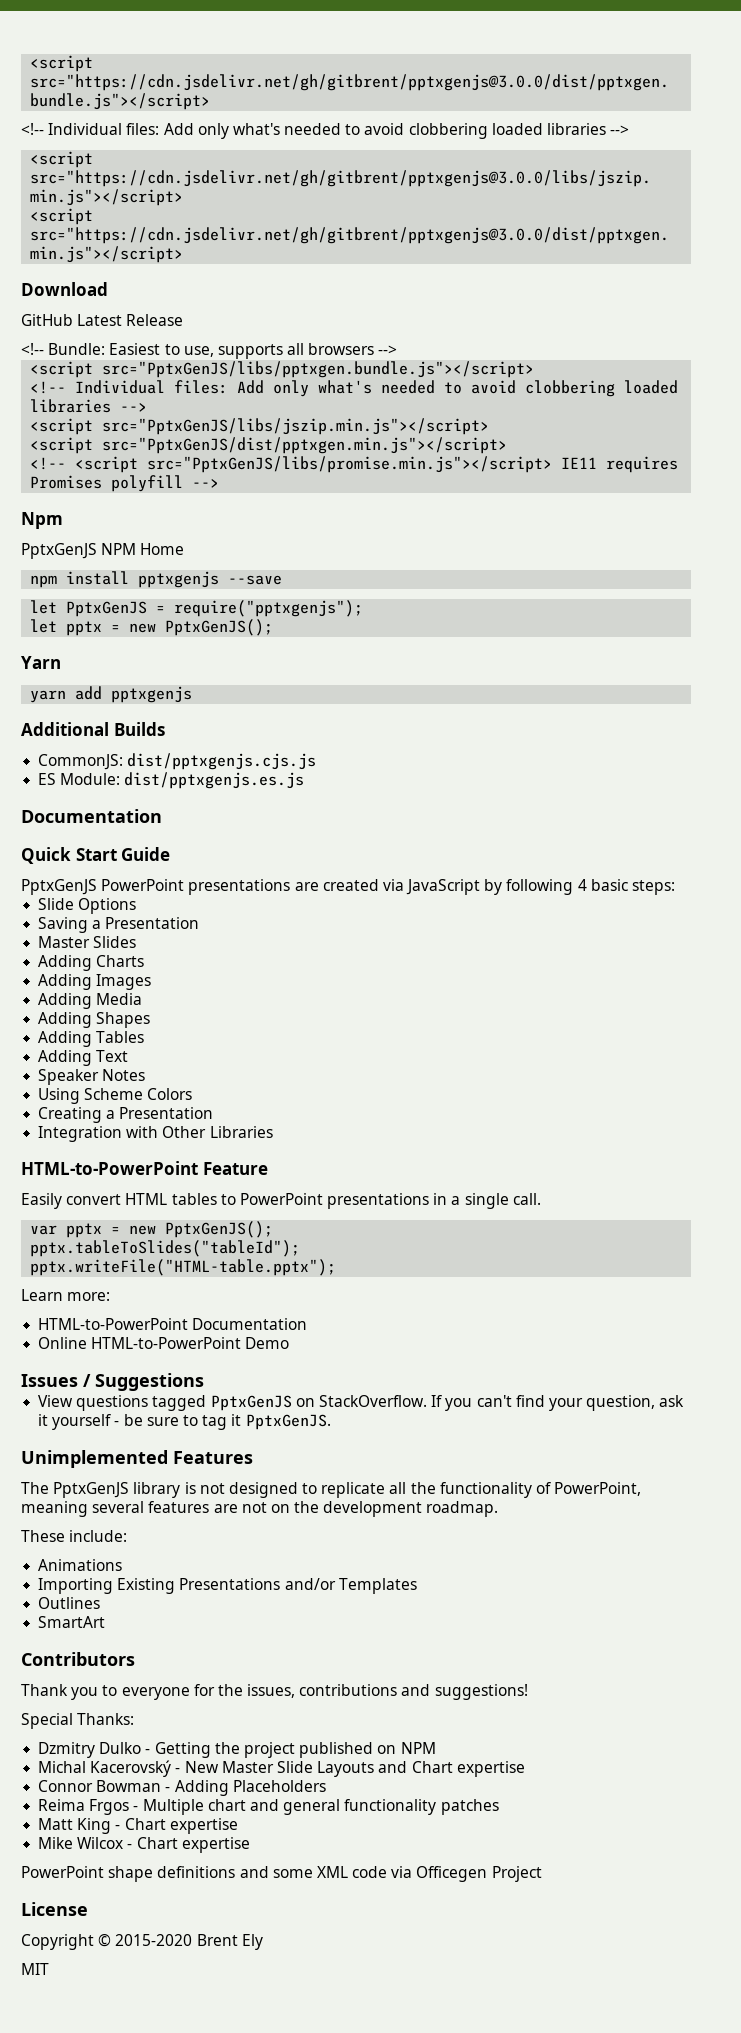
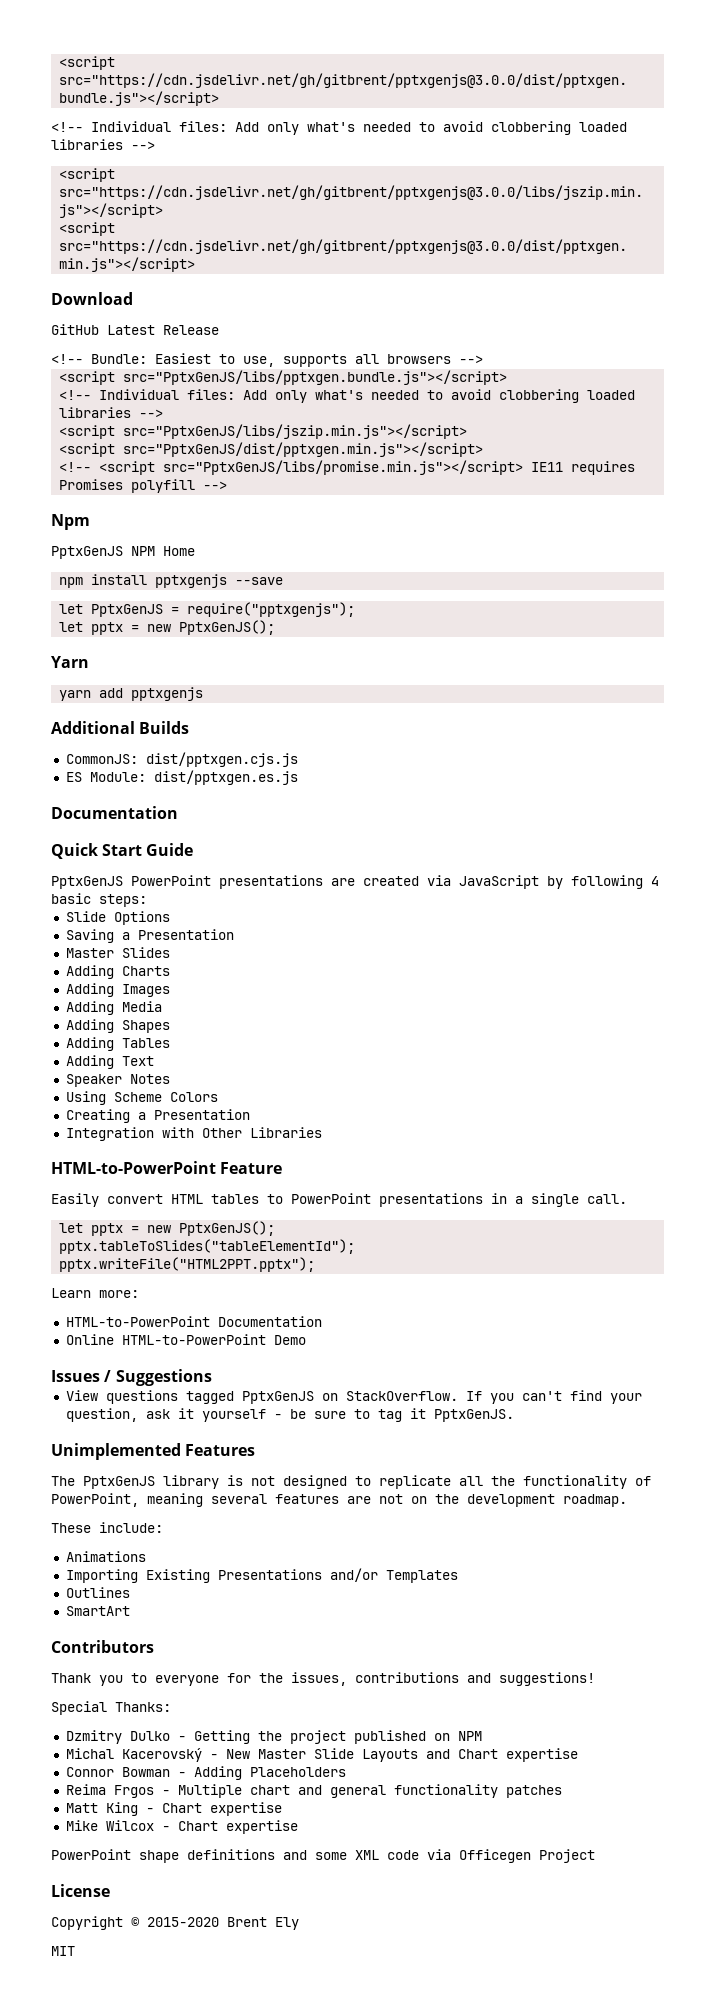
[127,753,317,770] dist/pptxgenjs.cjs.js -> [145,752,298,767] dist/pptxgen.cjs.js
[124,772,305,789] dist/pptxgenjs.es.js -> [153,770,298,785] dist/pptxgen.es.js
[30,1221,274,1238] [30,1240,301,1257] [30,1259,337,1276] var pptx = new PptxGenJS(); // pptx.tableToSlides("tableId"); // pptx.writeFile("HTML-table.pptx"); -> [59,1221,276,1236] [59,1239,356,1254] [59,1257,316,1272] let pptx = new PptxGenJS(); // pptx.tableToSlides("tableElementId"); // pptx.writeFile("HTML2PPT.pptx");

